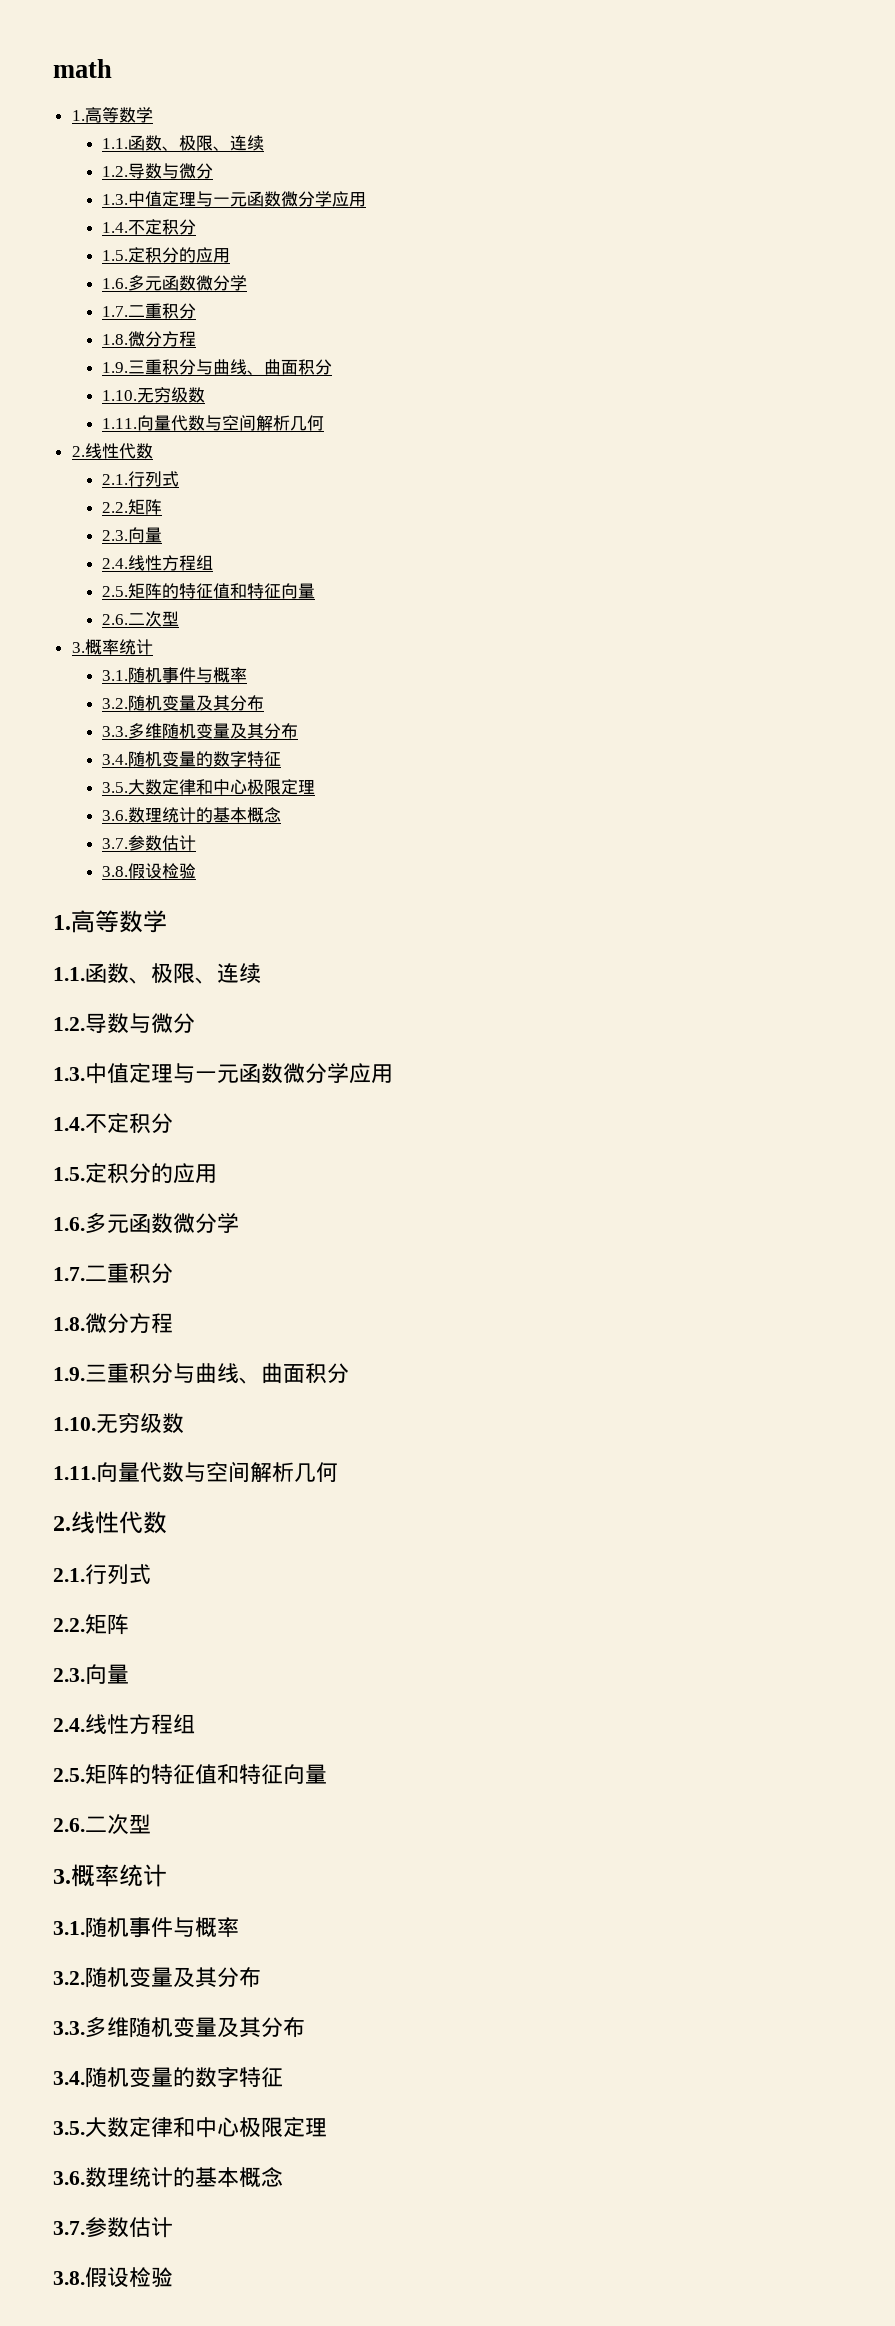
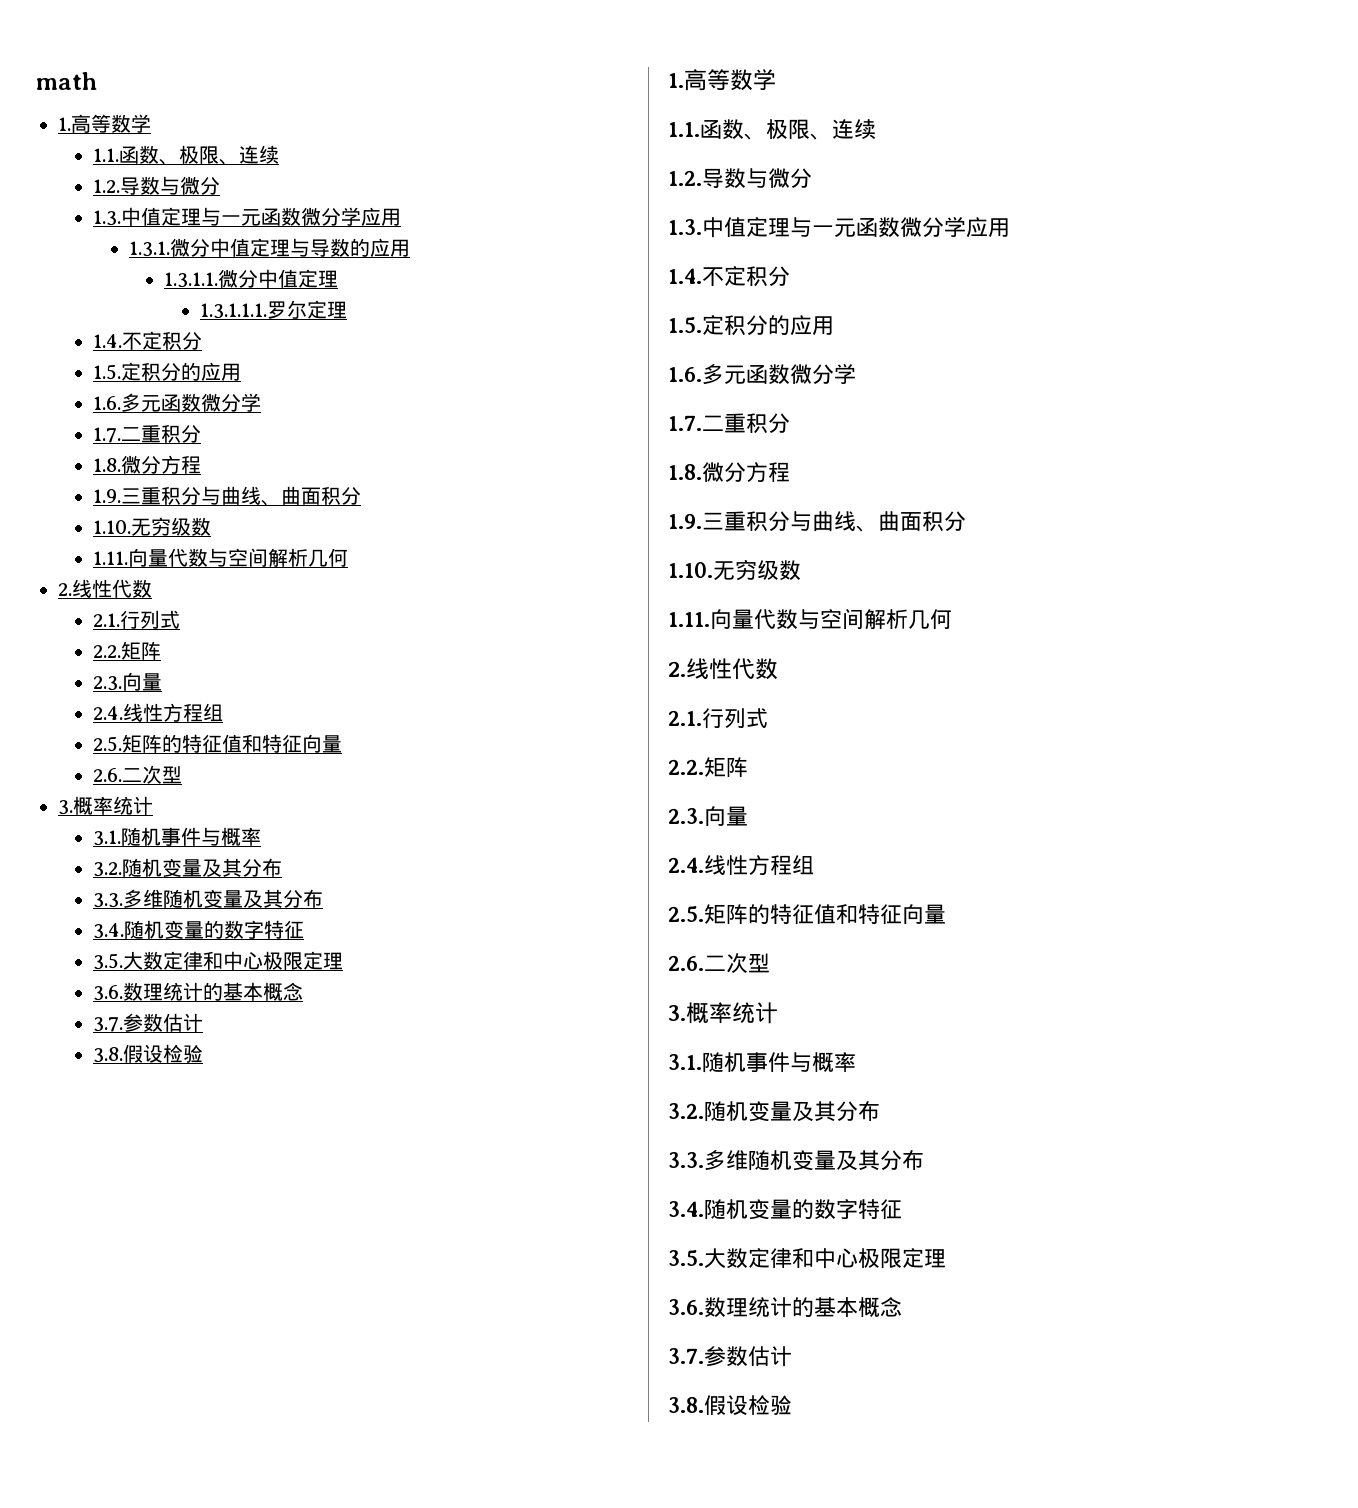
(366, 199) none -> [128,238,410,257] [164,269,339,288] [199,300,347,319] // 1.3.1.微分中值定理与导数的应用 // 1.3.1.1.微分中值定理 // 1.3.1.1.1.罗尔定理

